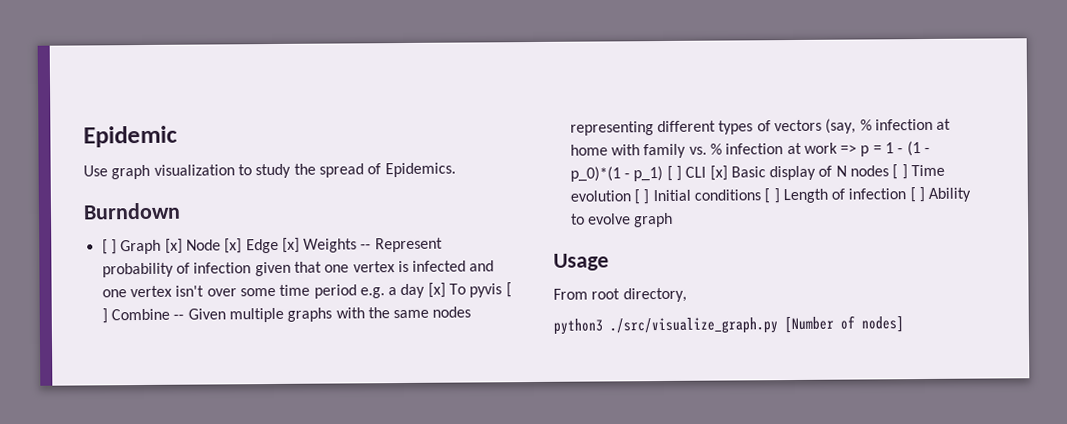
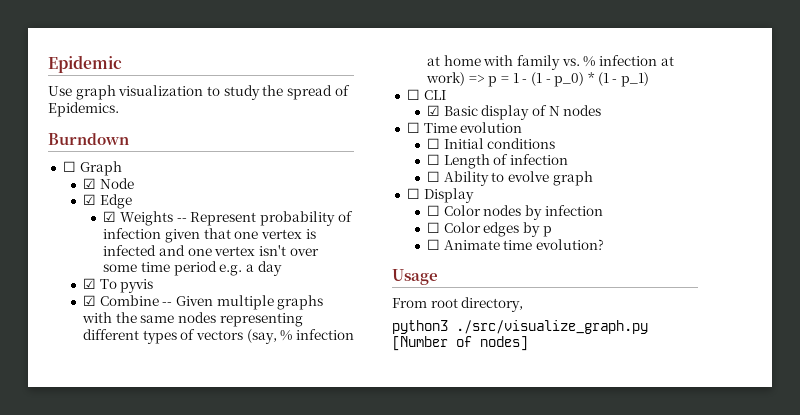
[101,239,117,255] [ ] -> [62,161,76,172] ☐
[164,238,183,254] [x] -> [83,178,97,189] // ☑
[224,238,243,254] [x] -> [83,194,97,205] // ☑
[281,237,300,253] [x] -> [103,211,117,222] // ☑
[427,282,446,298] [x] -> [83,278,97,289] // ☑
[505,282,512,298] [101,308,108,324] [ ] -> [83,295,97,306] // ☑
[803,142,838,154] work -> [426,72,466,86] work)
[569,166,621,182] p_0)*(1 -> [554,72,609,87] p_0) * (1
[666,165,682,181] [ ] -> [406,89,420,100] // ☐
[709,165,728,181] [x] -> [427,105,441,116] // ☑
[892,164,908,180] [ ] -> [406,122,420,133] // ☐
[633,189,650,205] [ ] -> [427,138,441,149] // ☐
[764,188,780,204] [ ] -> [427,154,441,165] // ☐
[909,186,926,203] [ ] -> [427,171,441,182] // ☐
(674, 220) none -> [406,188,474,203] [427,205,603,220] [427,222,552,237] [427,239,604,250] // ☐ Display // ☐ Color nodes by infection // ☐ Color edges by p // ☐ Animate time evolution?

